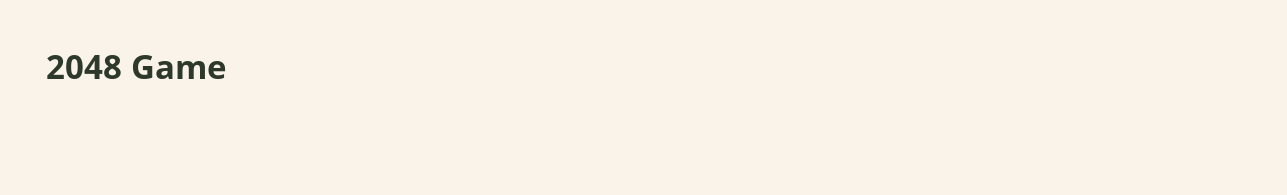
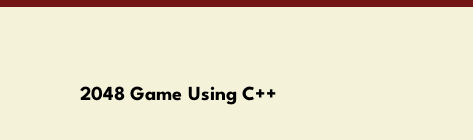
(227, 67) none -> [187,86,278,105] Using C++

